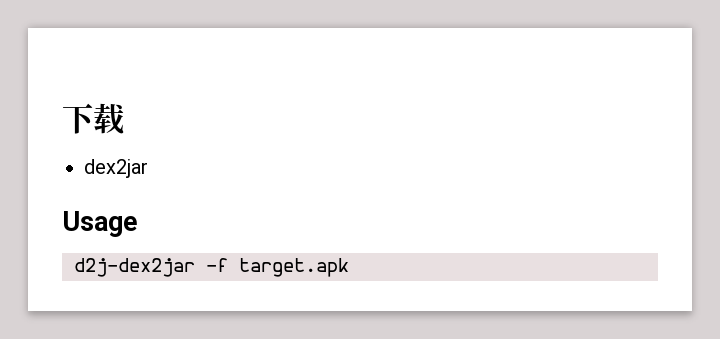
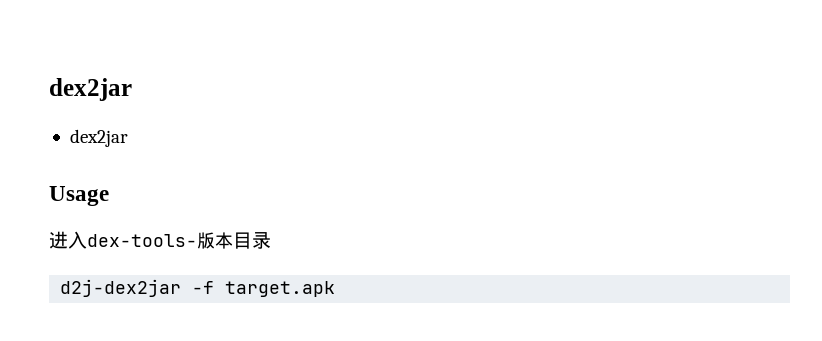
[62,103,125,135] 下载 -> [49,78,132,101] dex2jar
(137, 224) none -> [49,231,271,249] // 进入dex-tools-版本目录

